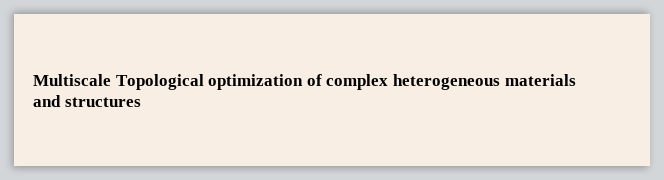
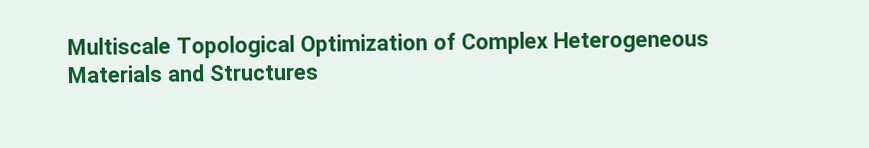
[208,74,576,90] [33,95,141,107] optimization of complex heterogeneous materials and structures -> [299,30,709,57] [67,63,319,84] Optimization of Complex Heterogeneous Materials and Structures

